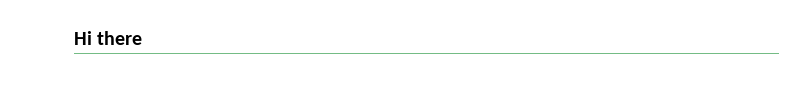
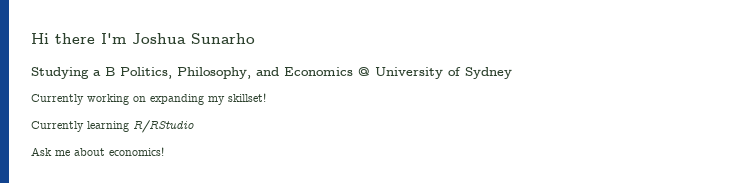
(143, 38) none -> [101,33,255,44] [31,67,512,79] [31,93,266,105] [31,120,194,133] [31,147,164,156] I'm Joshua Sunarho // Studying a B Politics, Philosophy, and Economics @ University of Sydney // Currently working on expanding my skillset! // Currently learning R/RStudio // Ask me about economics!

